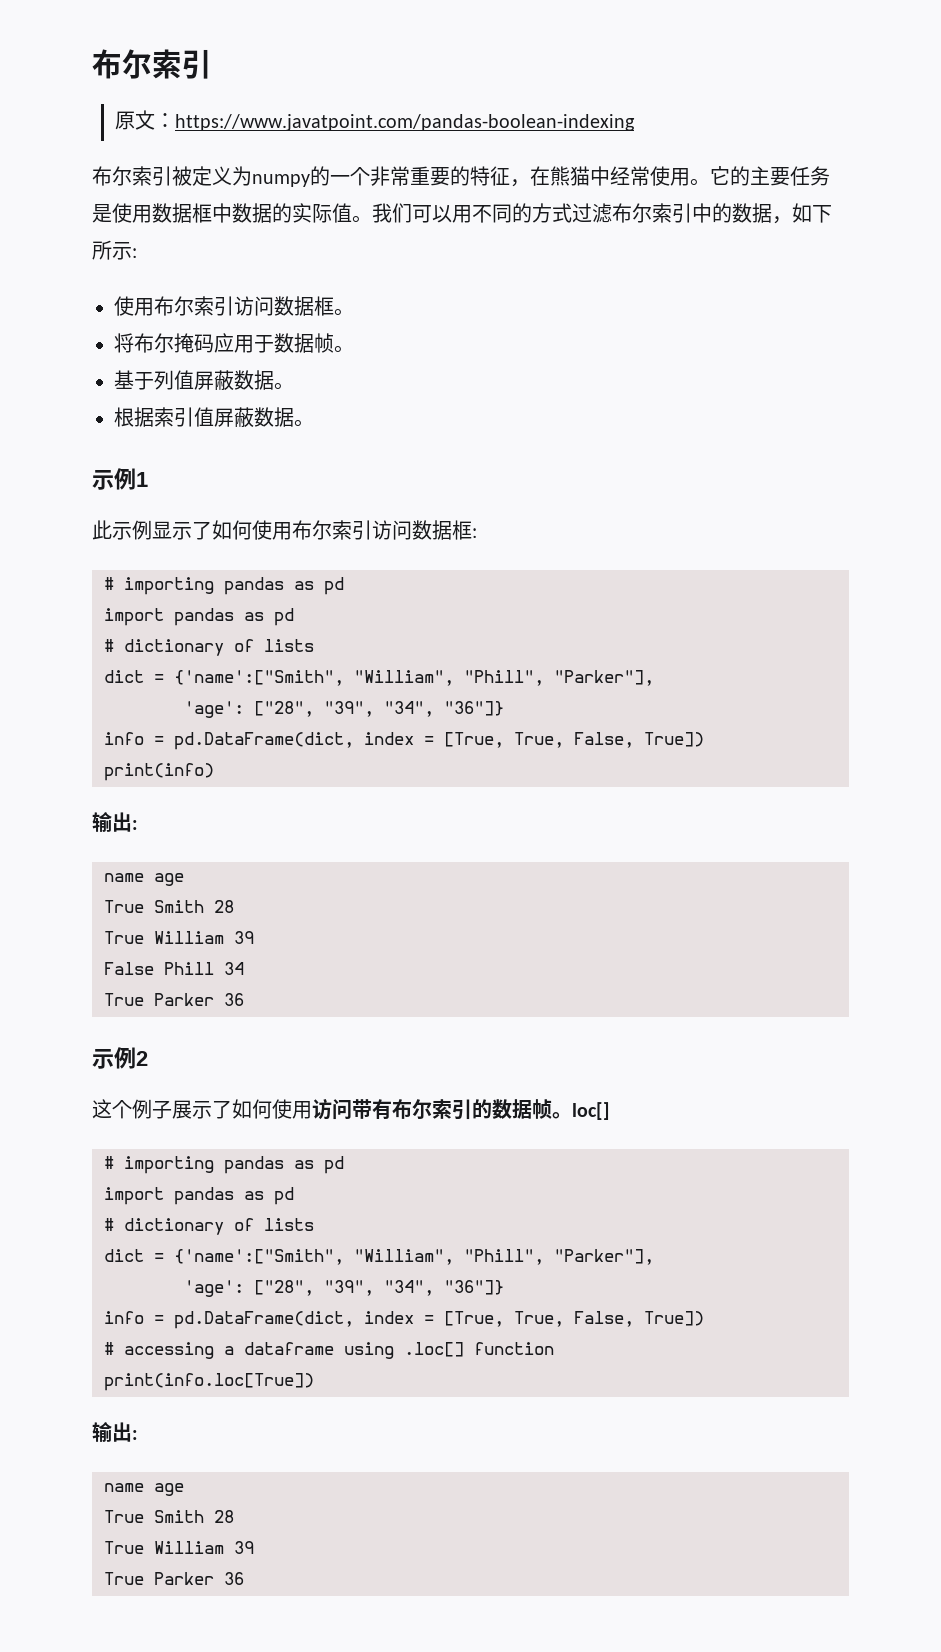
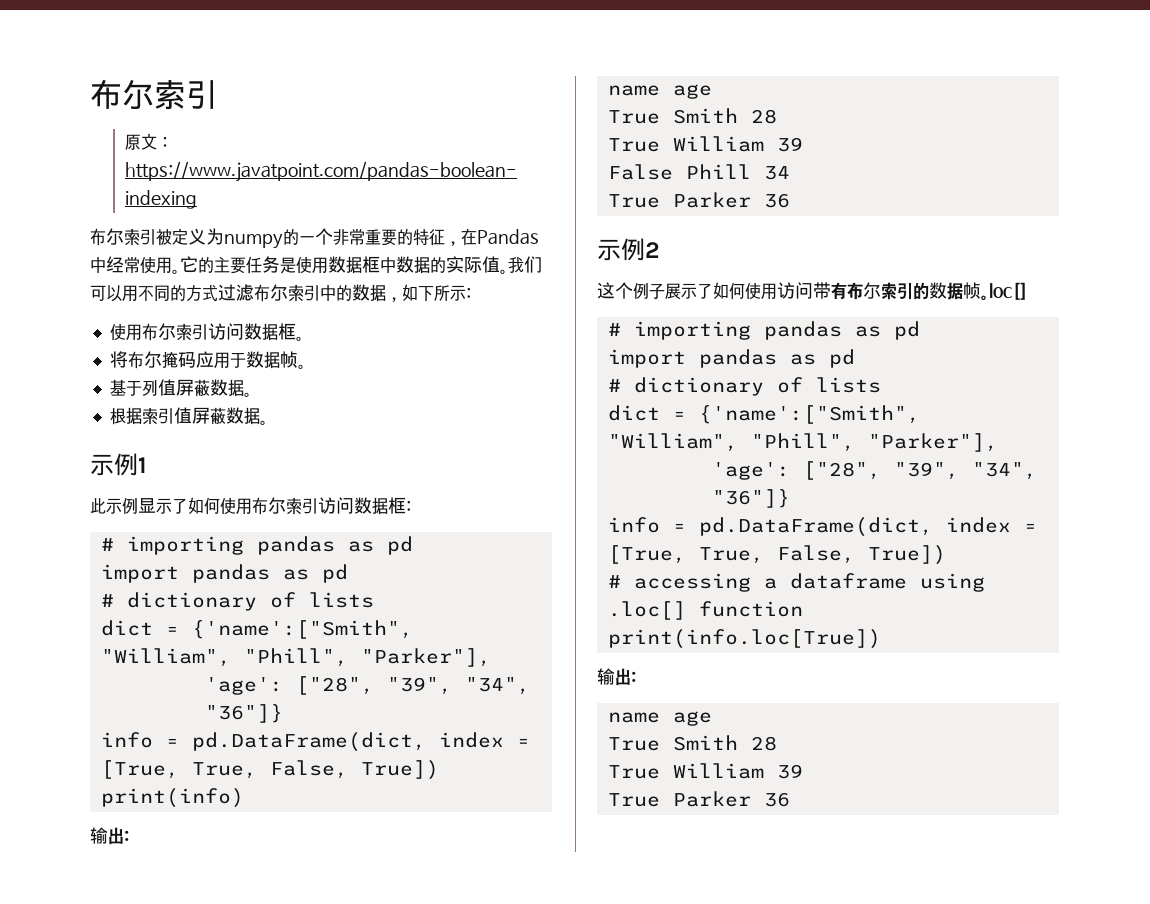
[550,166,590,186] 熊猫 -> [477,229,539,245] Pandas

